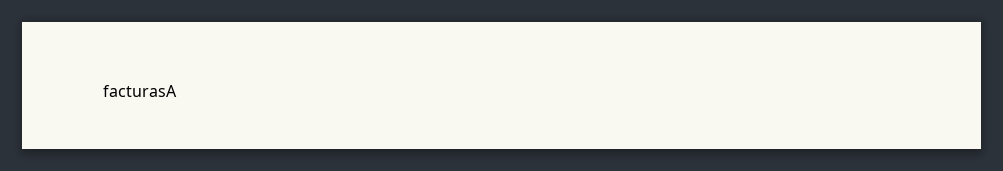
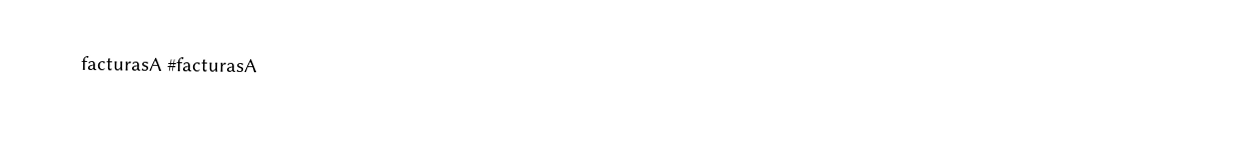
(177, 91) none -> [167,57,259,73] #facturasA

